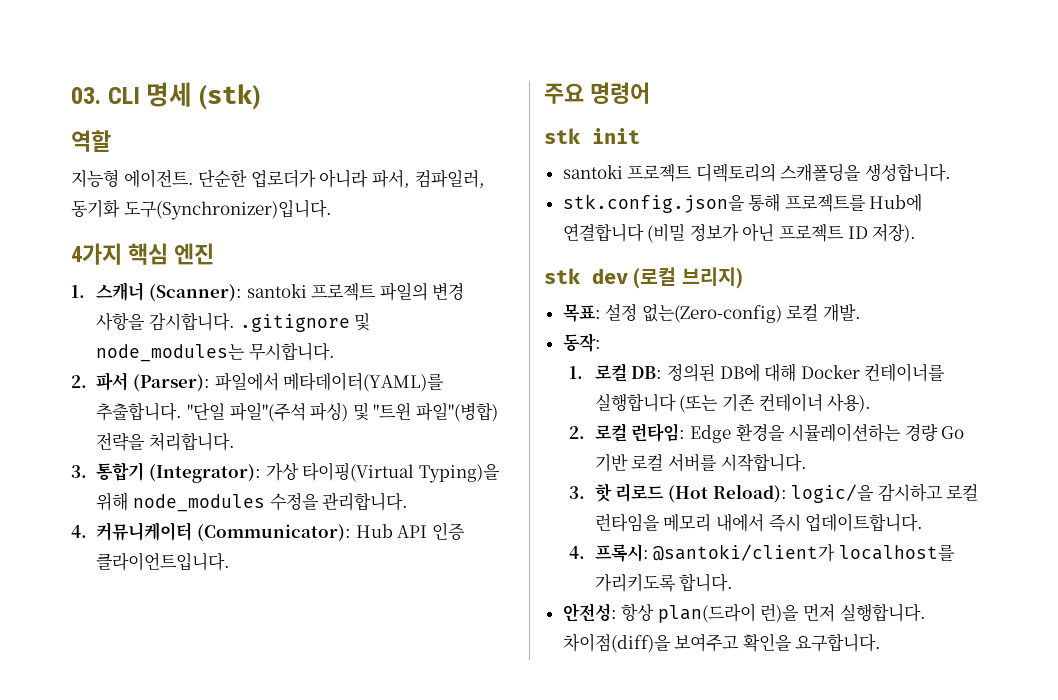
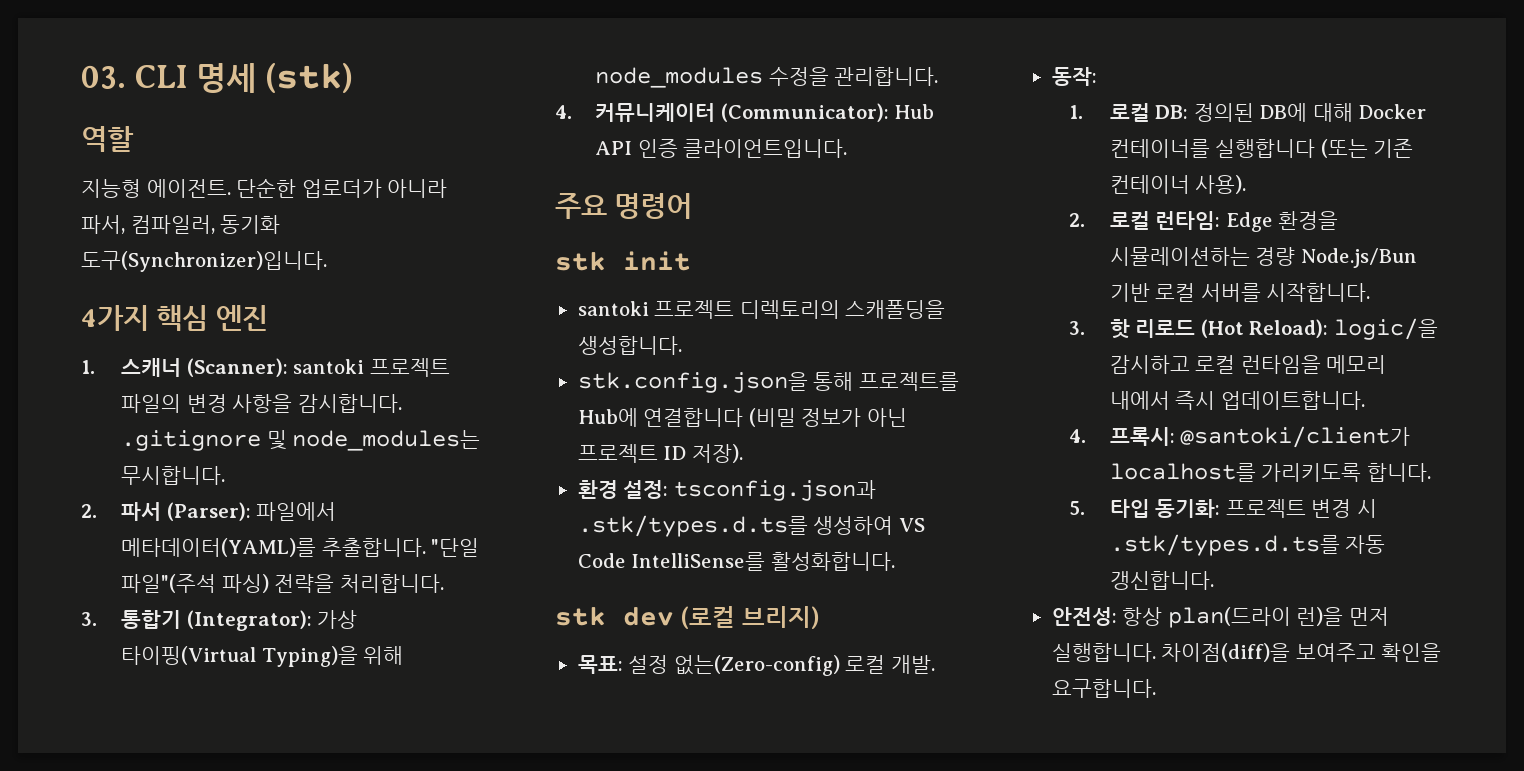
[352,402,498,422] 및 "트윈 파일"(병합) -> (269, 583) none
(917, 233) none -> [577,480,876,501] [577,515,925,537] [577,552,895,571] // 환경 설정: tsconfig.json과 .stk/types.d.ts를 생성하여 VS Code IntelliSense를 활성화합니다.
[941,426,965,439] Go -> [1300,248,1417,268] Node.js/Bun
(734, 583) none -> [1069,499,1377,518] [1109,534,1386,556] [1109,571,1214,590] // 5. 타입 동기화: 프로젝트 변경 시 .stk/types.d.ts를 자동 갱신합니다.

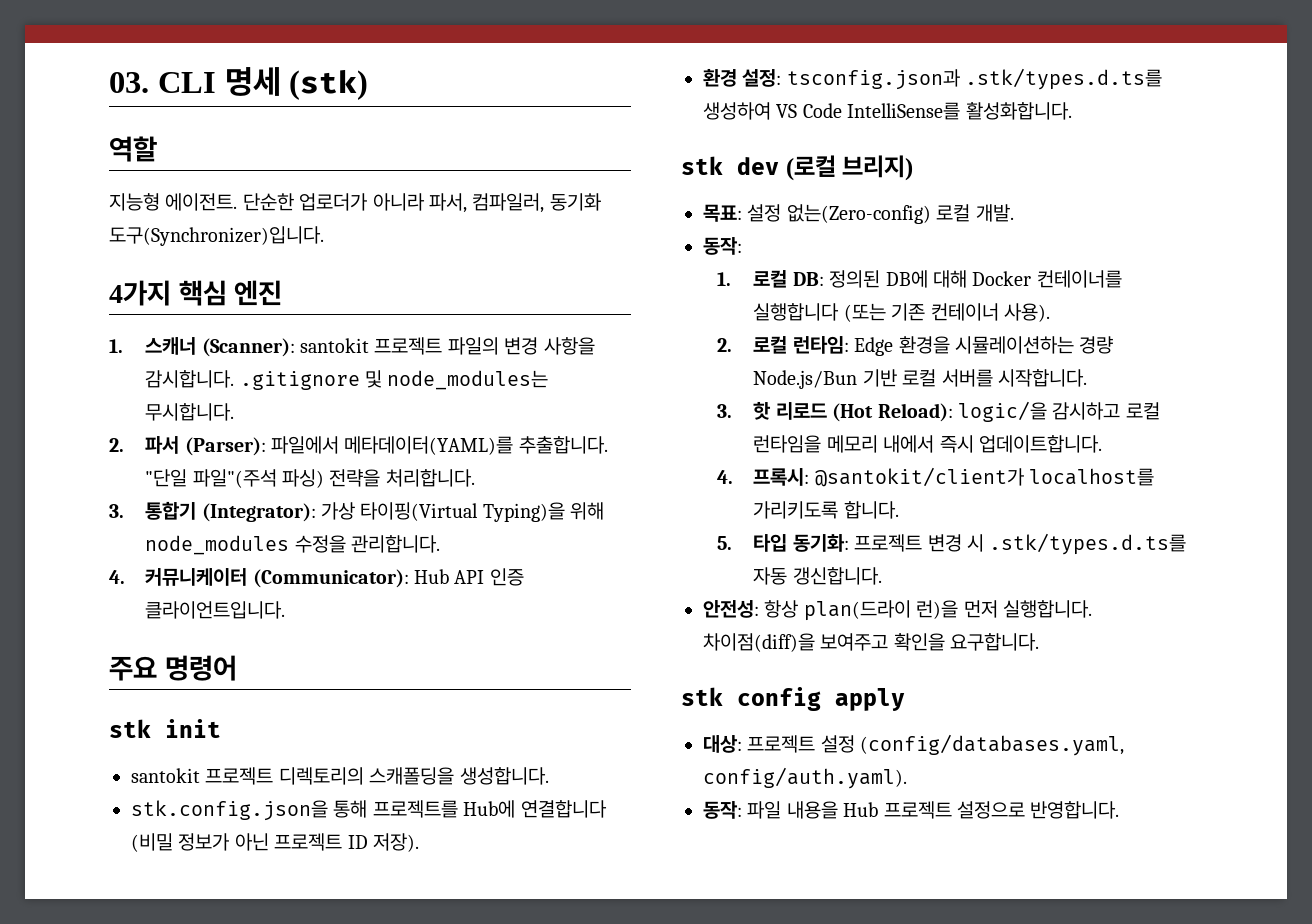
[293,359,365,374] santoki -> [300,338,370,353] santokit
[577,301,649,316] santoki -> [131,768,200,783] santokit
[1180,426,1411,448] @santoki/client가 -> [814,467,1024,487] @santokit/client가
(1156, 688) none -> [681,687,905,711] [703,734,1125,756] [703,767,907,789] [703,801,1120,819] // stk config apply // 대상: 프로젝트 설정 (config/databases.yaml, config/auth.yaml). // 동작: 파일 내용을 Hub 프로젝트 설정으로 반영합니다.

